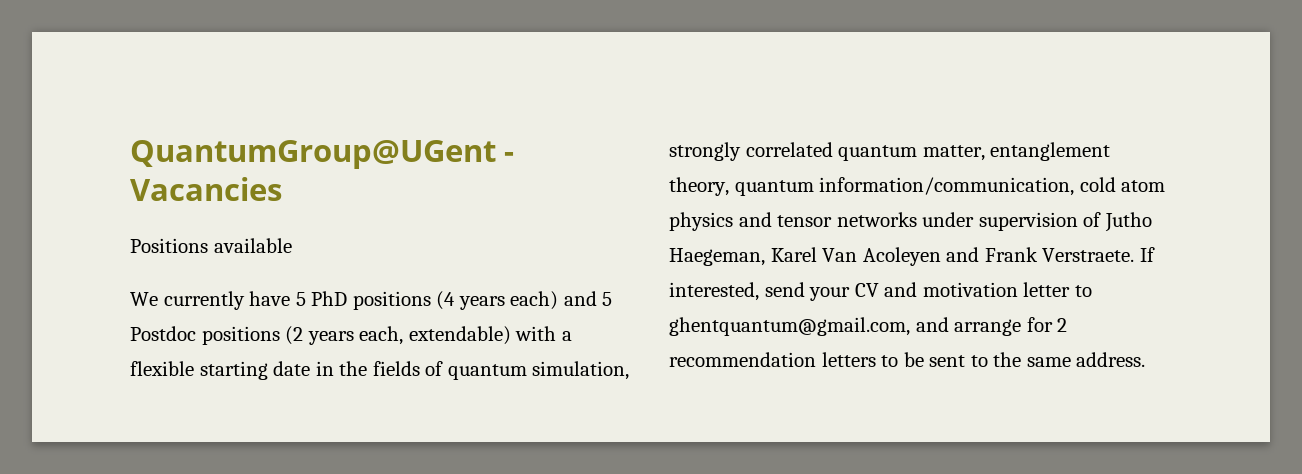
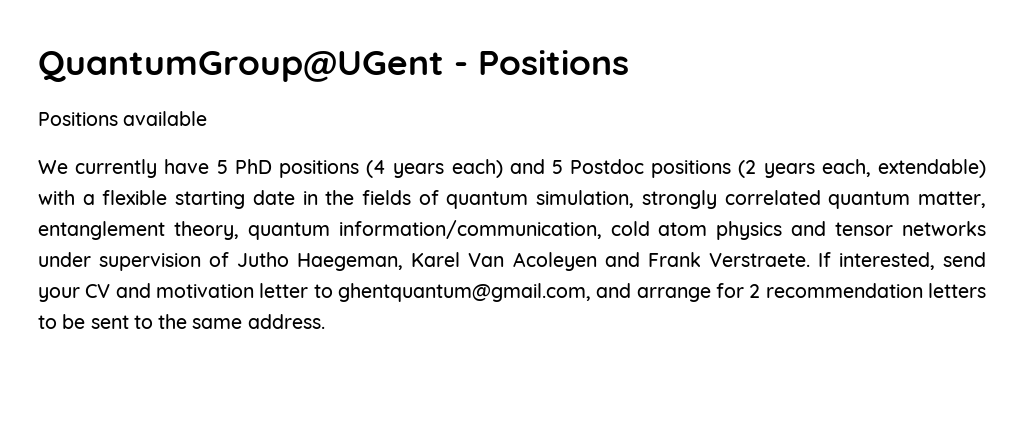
[130,177,282,201] Vacancies -> [478,50,629,75] Positions

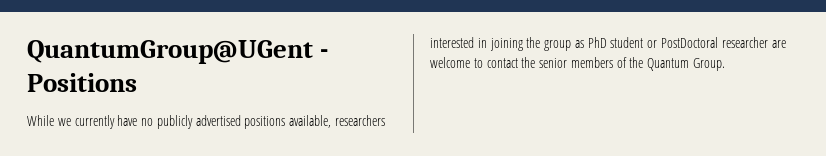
[38,111,208,126] [38,159,986,178] [38,190,986,209] [38,220,987,240] [38,252,987,271] [38,283,987,302] [38,314,325,329] Positions available // We currently have 5 PhD positions (4 years each) and 5 Postdoc positions (2 years each, extendable) with a flexible starting date in the fields of quantum simulation, strongly correlated quantum matter, entanglement theory, quantum information/communication, cold atom physics and tensor networks under supervision of Jutho Haegeman, Karel Van Acoleyen and Frank Verstraete. If interested, send your CV and motivation letter to ghentquantum@gmail.com, and arrange for 2 recommendation letters to be sent to the same address. -> [27,115,386,129] [430,37,786,51] [430,57,726,71] While we currently have no publicly advertised positions available, researchers interested in joining the group as PhD student or PostDoctoral researcher are welcome to contact the senior members of the Quantum Group.

